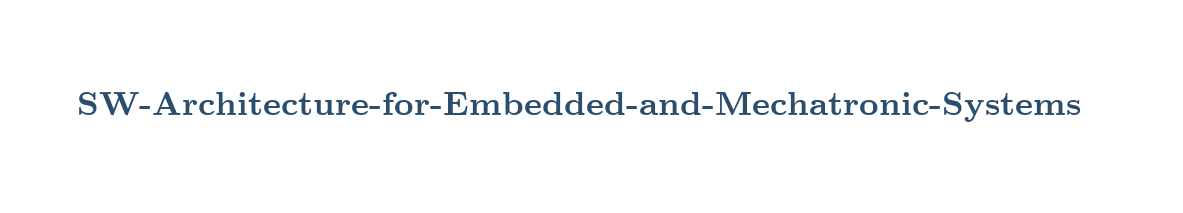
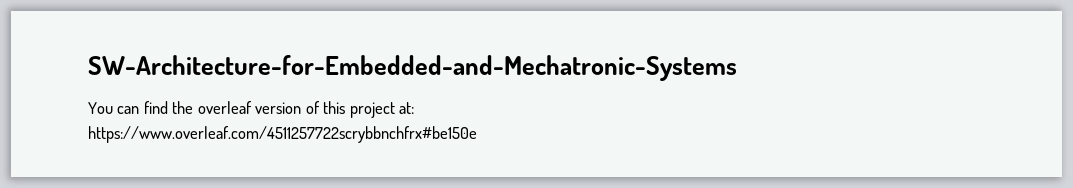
(1081, 106) none -> [88,101,415,118] [88,126,477,143] // You can find the overleaf version of this project at: // https://www.overleaf.com/4511257722scrybbnchfrx#be150e

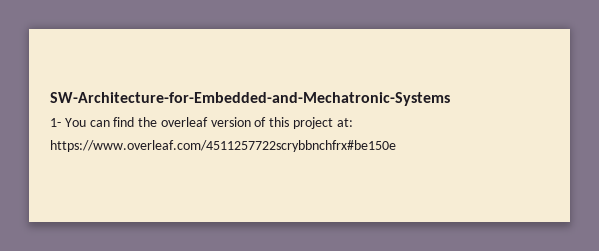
(737, 68) none -> [50,118,61,127] 1-

